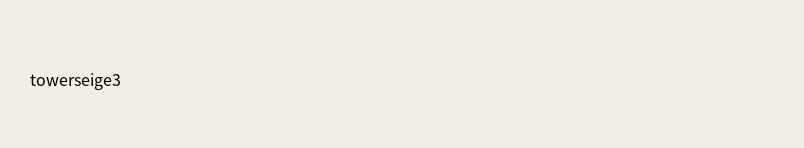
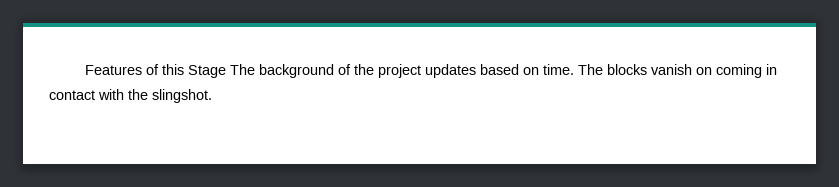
[30,73,121,90] towerseige3 -> [85,64,778,78] [49,89,212,103] Features of this Stage The background of the project updates based on time. The blocks vanish on coming in contact with the slingshot.

